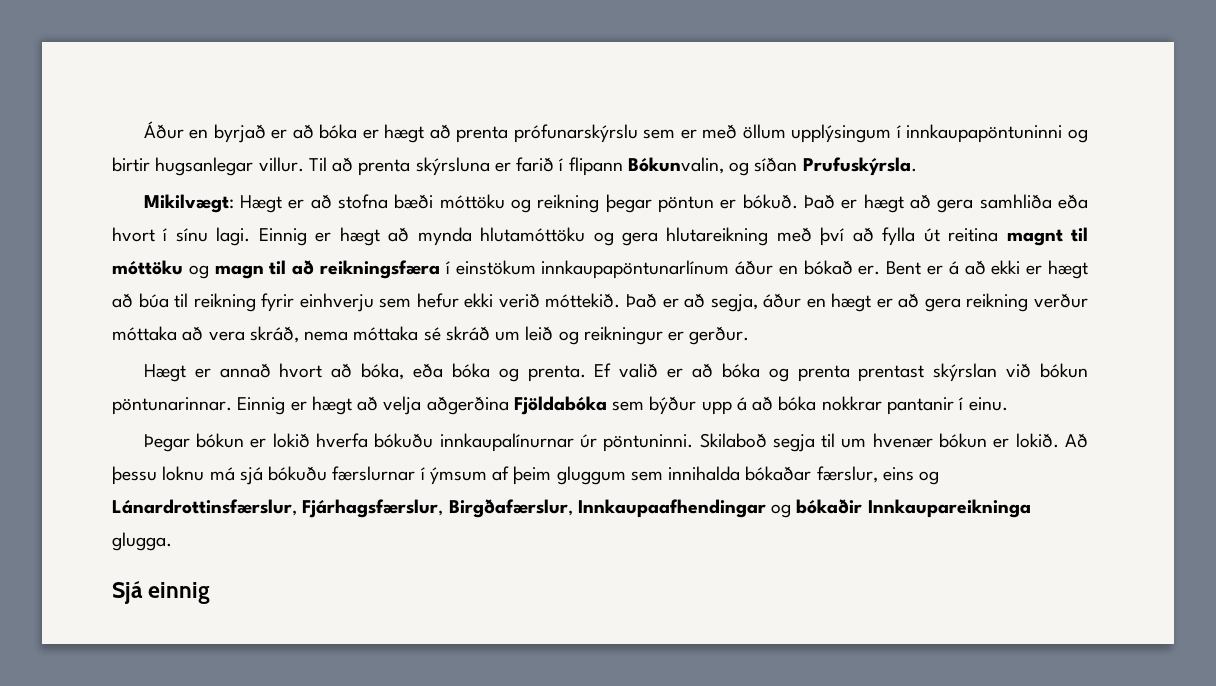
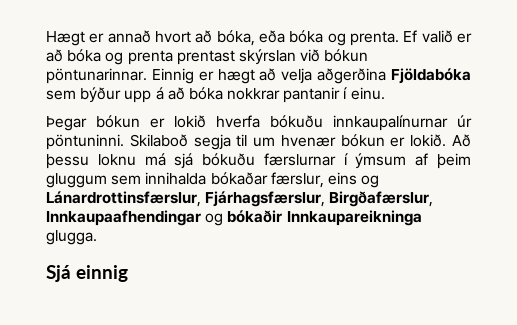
[143,121,1088,143] [112,157,917,176] [143,194,1088,213] [112,227,1089,246] [112,260,1088,279] [112,293,1088,312] [112,326,750,345] Áður en byrjað er að bóka er hægt að prenta prófunarskýrslu sem er með öllum upplýsingum í innkaupapöntuninni og birtir hugsanlegar villur. Til að prenta skýrsluna er farið í flipann Bókunvalin, og síðan Prufuskýrsla. // Mikilvægt: Hægt er að stofna bæði móttöku og reikning þegar pöntun er bókuð. Það er hægt að gera samhliða eða hvort í sínu lagi. Einnig er hægt að mynda hlutamóttöku og gera hlutareikning með því að fylla út reitina magnt til móttöku og magn til að reikningsfæra í einstökum innkaupapöntunarlínum áður en bókað er. Bent er á að ekki er hægt að búa til reikning fyrir einhverju sem hefur ekki verið móttekið. Það er að segja, áður en hægt er að gera reikning verður móttaka að vera skráð, nema móttaka sé skráð um leið og reikningur er gerður. // -> (46, 38) none

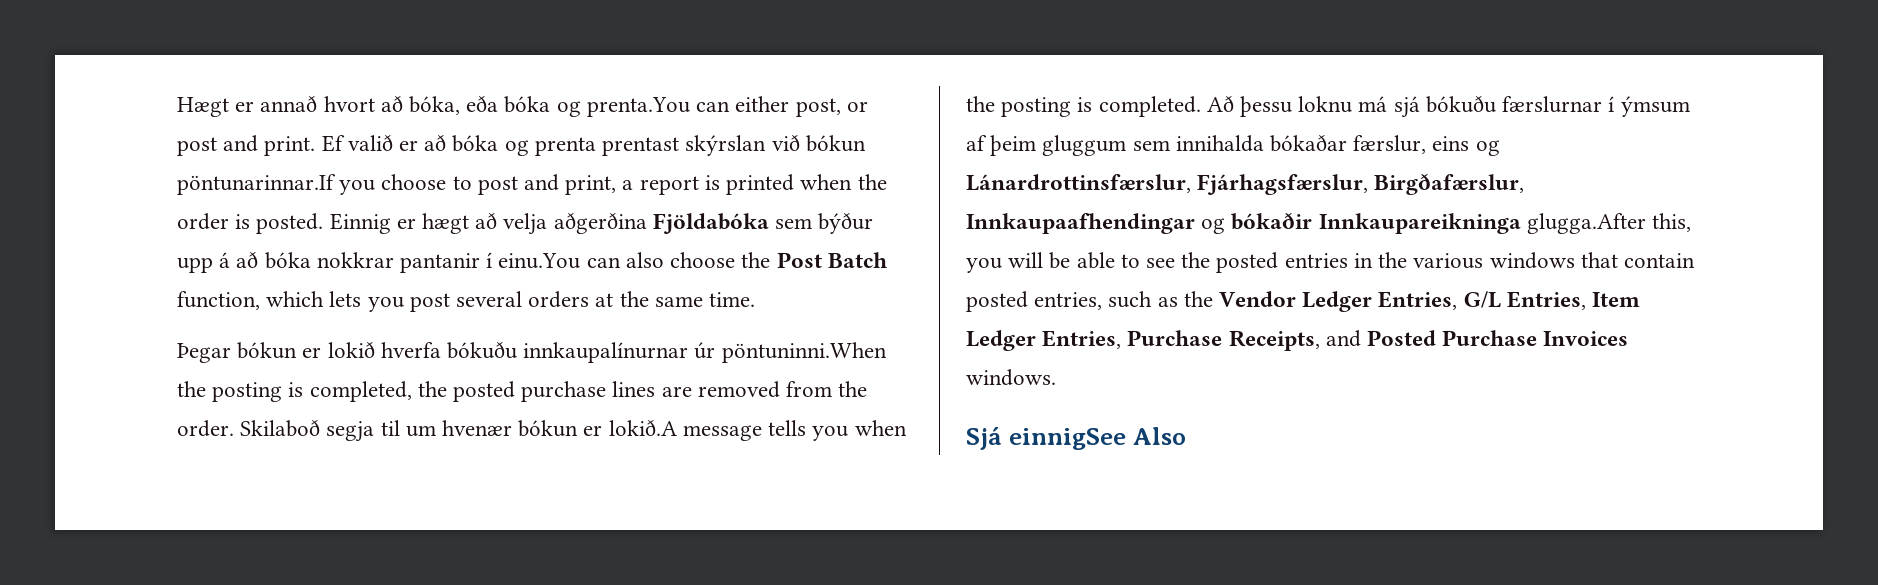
[350,31,399,46] prenta. -> [586,96,868,117] [177,135,316,156] prenta.You can either post, or post and print.
[46,68,147,84] pöntunarinnar. -> [177,174,887,195] [177,213,324,234] pöntunarinnar.If you choose to post and print, a report is printed when the order is posted.
[350,87,385,100] einu. -> [498,252,888,269] [177,291,756,312] einu.You can also choose the Post Batch function, which lets you post several orders at the same time.
[46,134,124,150] pöntuninni. -> [721,342,887,363] [177,381,868,402] [177,420,234,437] pöntuninni.When the posting is completed, the posted purchase lines are removed from the order.
[410,134,447,147] lokið. -> [608,420,907,441] [966,96,1201,117] lokið.A message tells you when the posting is completed.
[46,230,97,245] glugga. -> [1526,213,1692,234] [966,252,1695,273] [966,291,1641,312] [966,330,1629,351] [966,369,1056,386] glugga.After this, you will be able to see the posted entries in the various windows that contain posted entries, such as the Vendor Ledger Entries, G/L Entries, Item Ledger Entries, Purchase Receipts, and Posted Purchase Invoices windows.
[76,265,129,282] einnig -> [1008,427,1186,450] einnigSee Also

